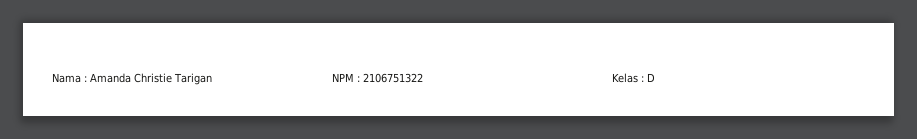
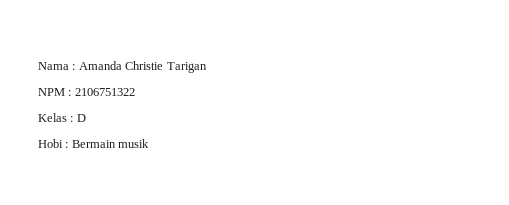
(655, 77) none -> [38,139,150,148] // Hobi : Bermain musik

